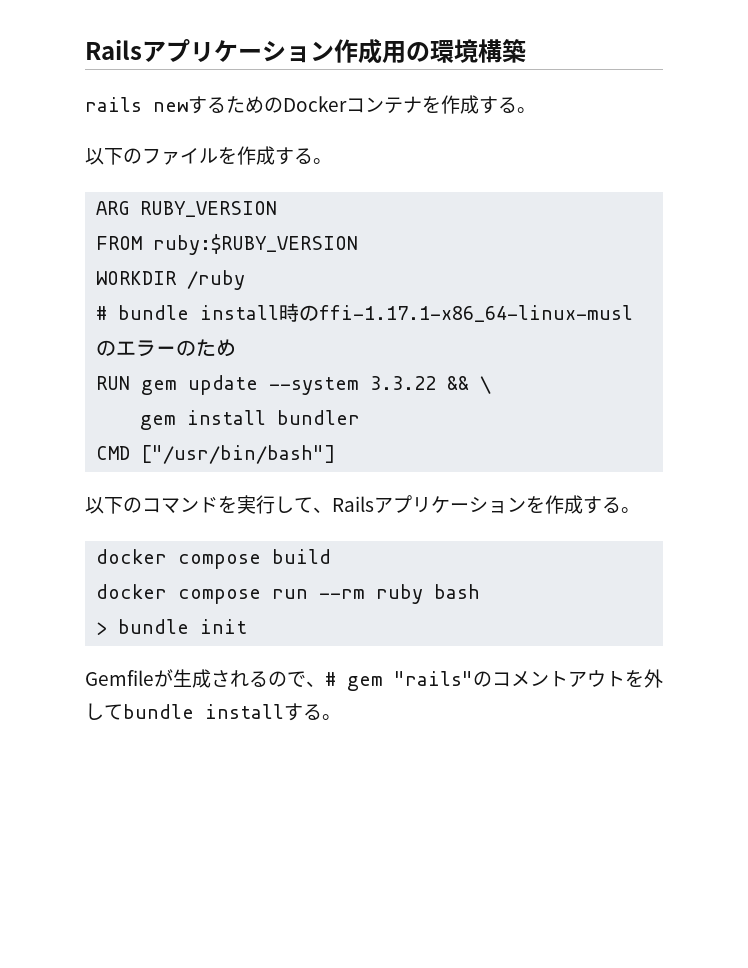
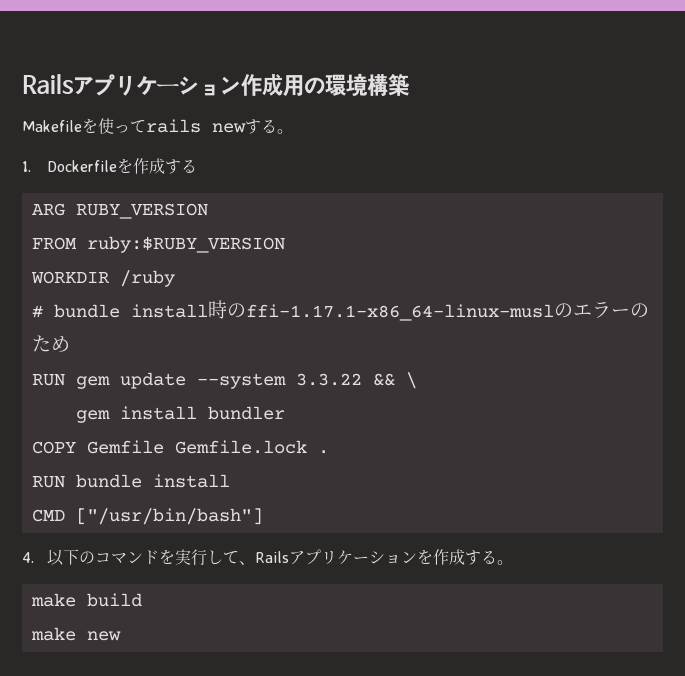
[85,95,536,114] [85,146,332,165] rails newするためのDockerコンテナを作成する。 // 以下のファイルを作成する。 -> [22,118,293,134] [22,158,198,174] Makefileを使ってrails newする。 // 1. Dockerfileを作成する
(361, 417) none -> [31,440,329,454] [31,474,230,488] // COPY Gemfile Gemfile.lock . // RUN bundle install
(337, 454) none -> [22,552,34,563] 4.
[96,549,262,569] docker compose -> [30,593,76,607] make
[96,584,481,604] [96,619,248,635] [85,669,663,691] [85,703,341,721] docker compose run --rm ruby bash // > bundle init // Gemfileが生成されるので、# gem "rails"のコメントアウトを外してbundle installする。 -> [30,627,121,641] make new

